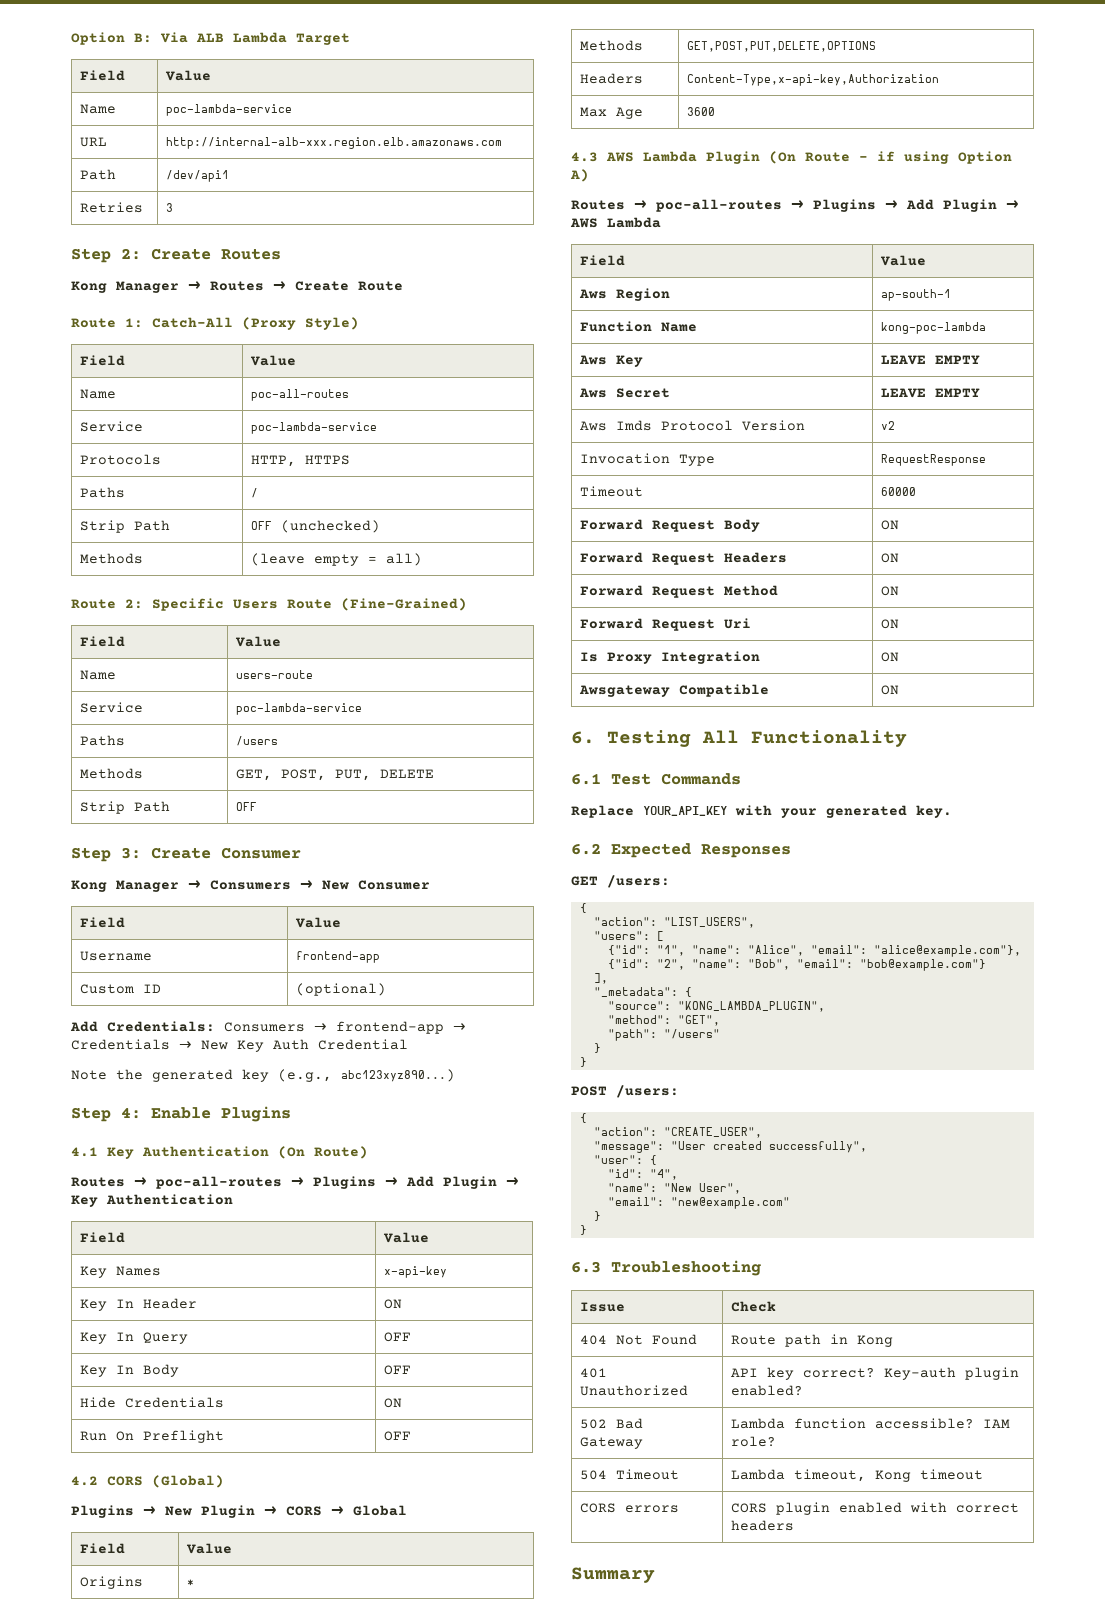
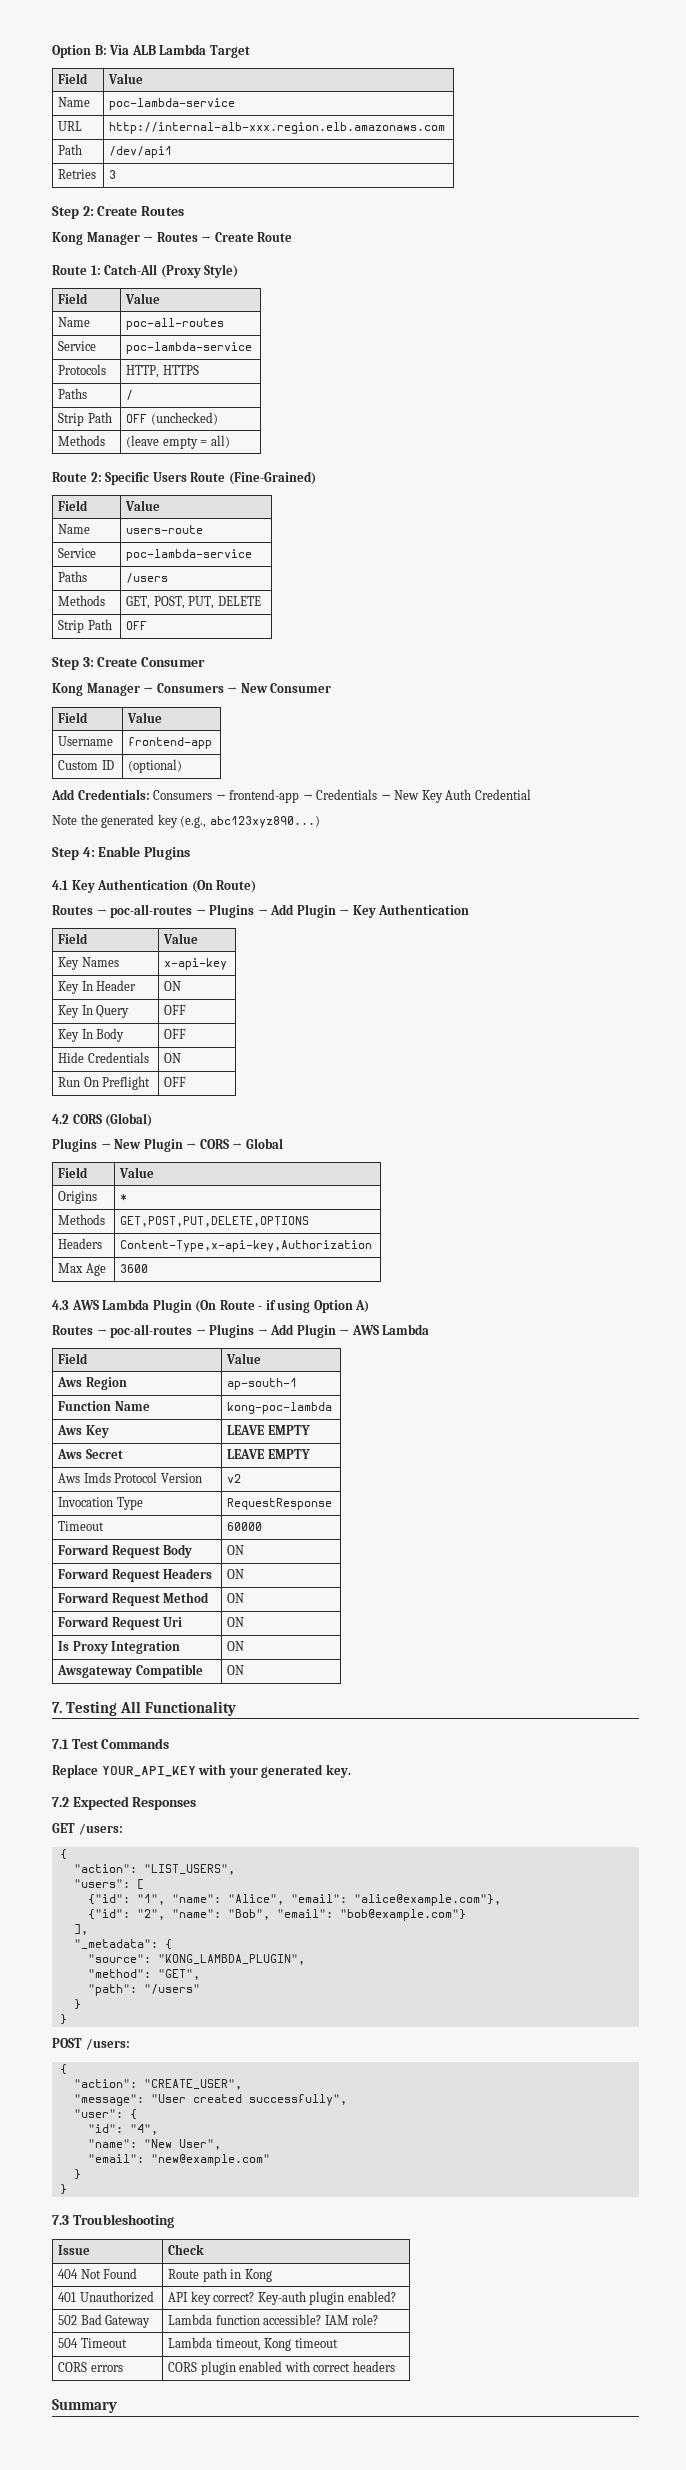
[571,731,595,744] 6. -> [52,1702,62,1713] 7.
[571,773,601,785] 6.1 -> [52,1739,69,1749] 7.1
[571,843,601,855] 6.2 -> [52,1797,69,1807] 7.2
[571,1261,601,1273] 6.3 -> [52,2215,69,2225] 7.3

